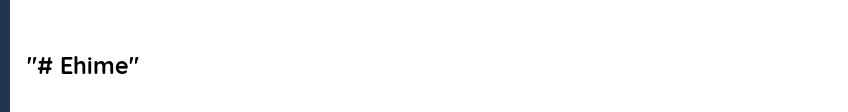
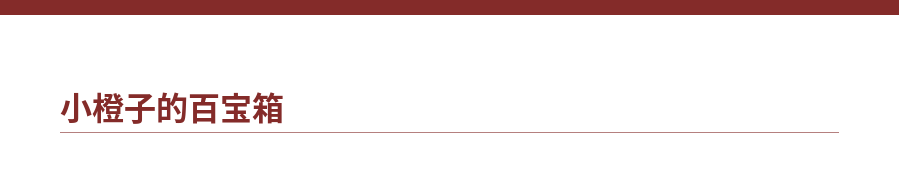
[27,56,139,74] "# Ehime" -> [60,92,284,124] 小橙子的百宝箱

